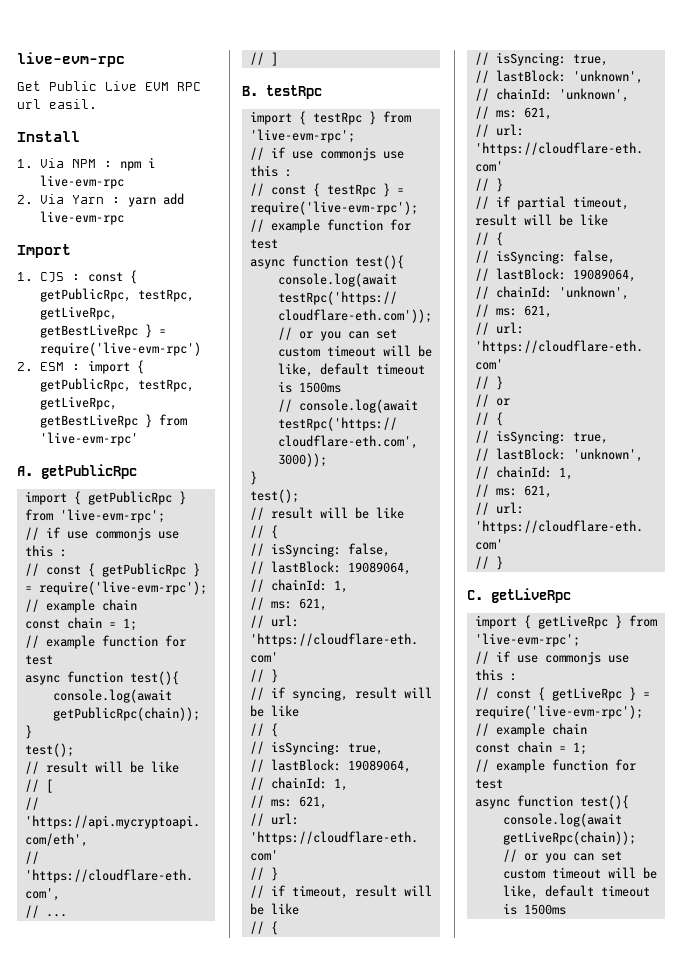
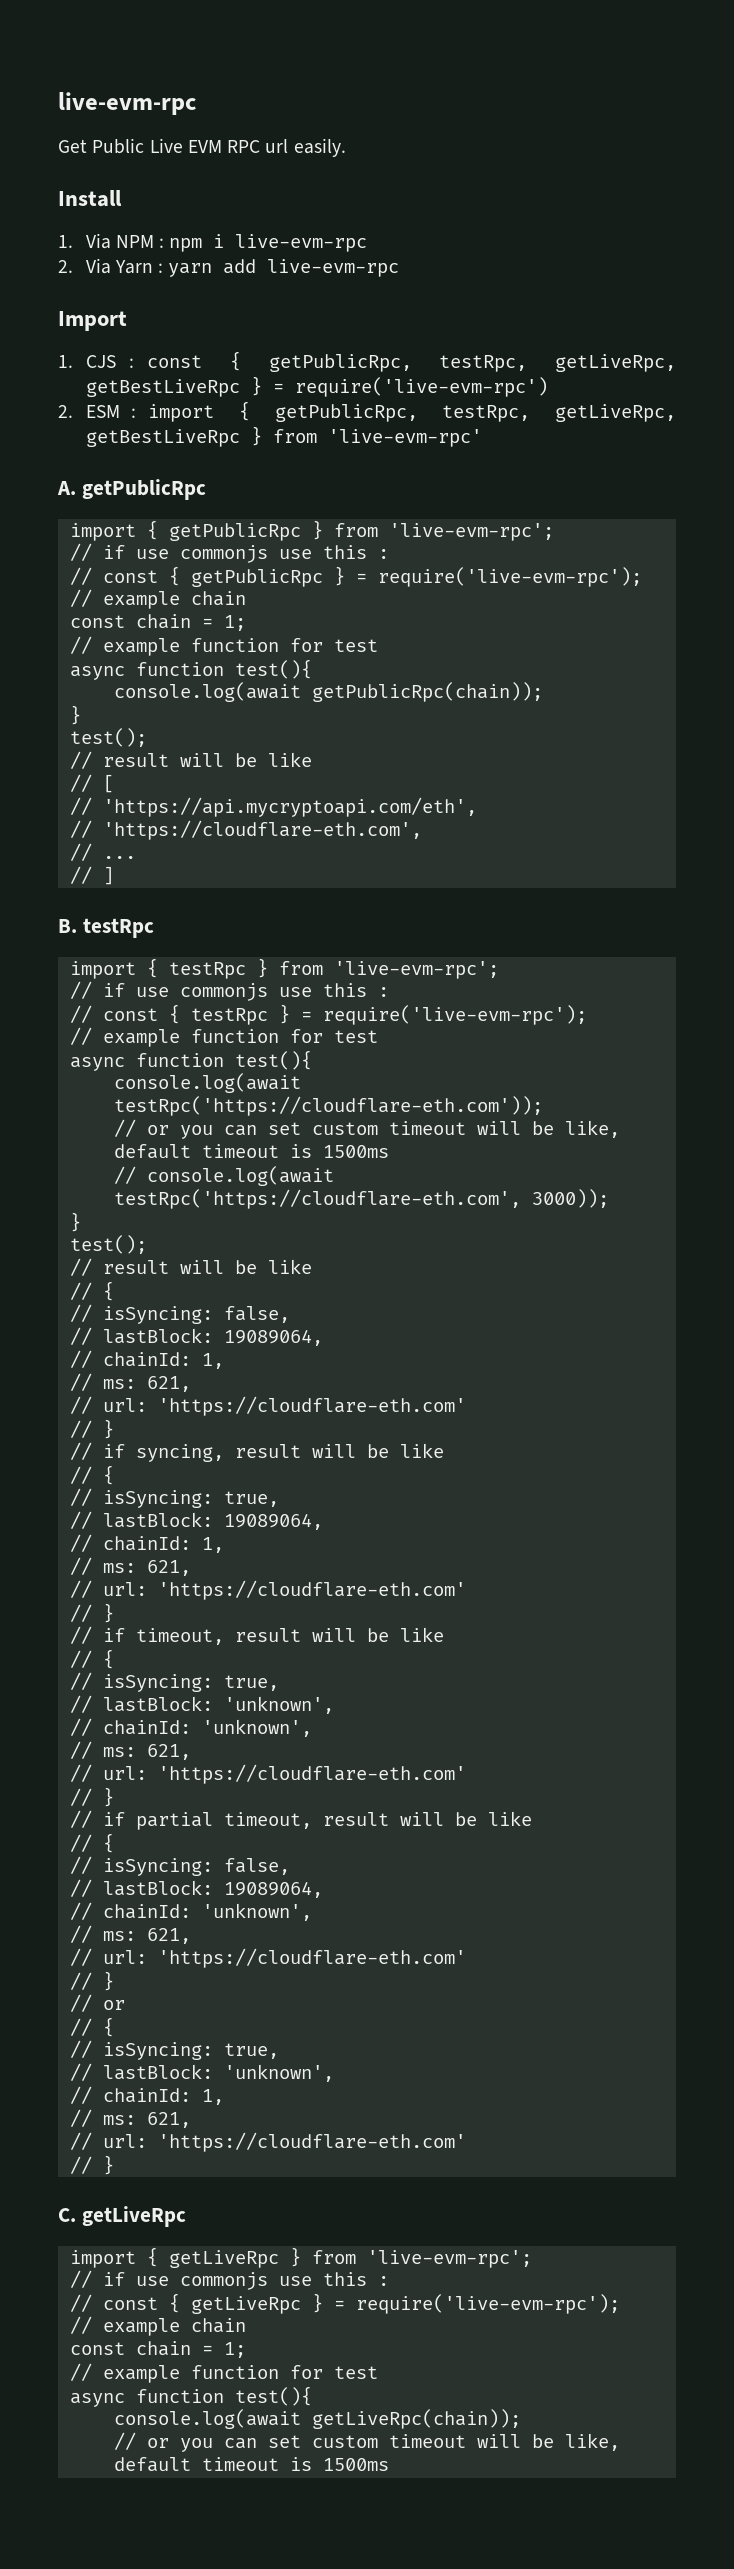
[49,99,97,109] easil. -> [293,138,346,157] easily.

